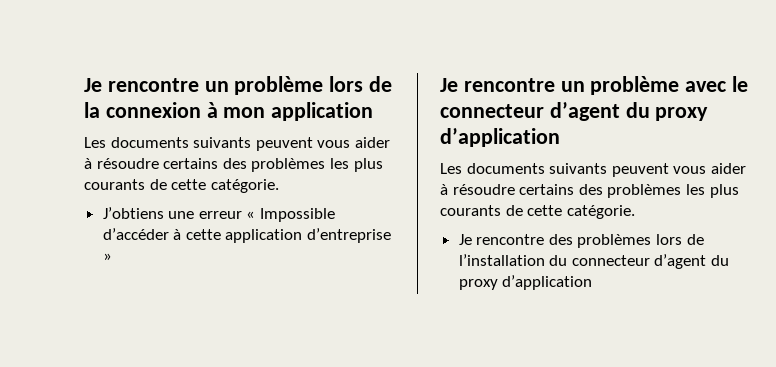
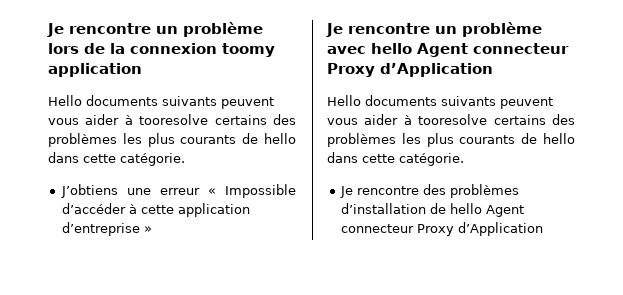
[206,102,266,118] à mon -> [222,43,275,57] toomy
[84,137,390,151] [84,158,383,172] [84,179,167,190] Les documents suivants peuvent vous aider à résoudre certains des problèmes les plus courants de -> [48,95,274,109] [48,114,296,125] [48,133,296,147] [48,152,79,163] Hello documents suivants peuvent vous aider à tooresolve certains des problèmes les plus courants de hello dans
[732,76,749,92] [440,102,709,121] [440,128,560,147] [440,163,746,177] [440,184,739,198] [440,205,523,216] le connecteur d’agent du proxy d’application // Les documents suivants peuvent vous aider à résoudre certains des problèmes les plus courants de -> [371,43,569,57] [327,63,493,77] [327,95,553,109] [327,114,575,125] [327,133,575,147] [327,152,358,163] hello Agent connecteur Proxy d’Application // Hello documents suivants peuvent vous aider à tooresolve certains des problèmes les plus courants de hello dans
[656,234,704,245] [458,254,730,269] [458,275,593,290] lors de l’installation du connecteur d’agent du proxy d’application -> [340,203,524,217] [340,222,543,236] d’installation de hello Agent connecteur Proxy d’Application

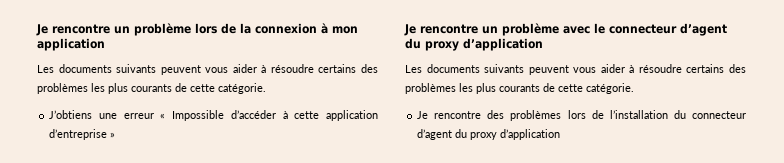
[222,43,275,57] toomy -> [321,23,358,34] à mon
[48,95,274,109] [48,114,296,125] [48,133,296,147] [48,152,79,163] Hello documents suivants peuvent vous aider à tooresolve certains des problèmes les plus courants de hello dans -> [37,64,378,75] [37,83,187,94] Les documents suivants peuvent vous aider à résoudre certains des problèmes les plus courants de
[371,43,569,57] [327,63,493,77] [327,95,553,109] [327,114,575,125] [327,133,575,147] [327,152,358,163] hello Agent connecteur Proxy d’Application // Hello documents suivants peuvent vous aider à tooresolve certains des problèmes les plus courants de hello dans -> [594,23,727,36] [405,38,543,51] [405,64,746,75] [405,83,555,94] le connecteur d’agent du proxy d’application // Les documents suivants peuvent vous aider à résoudre certains des problèmes les plus courants de
[340,203,524,217] [340,222,543,236] d’installation de hello Agent connecteur Proxy d’Application -> [567,110,746,119] [417,129,561,140] lors de l’installation du connecteur d’agent du proxy d’application

